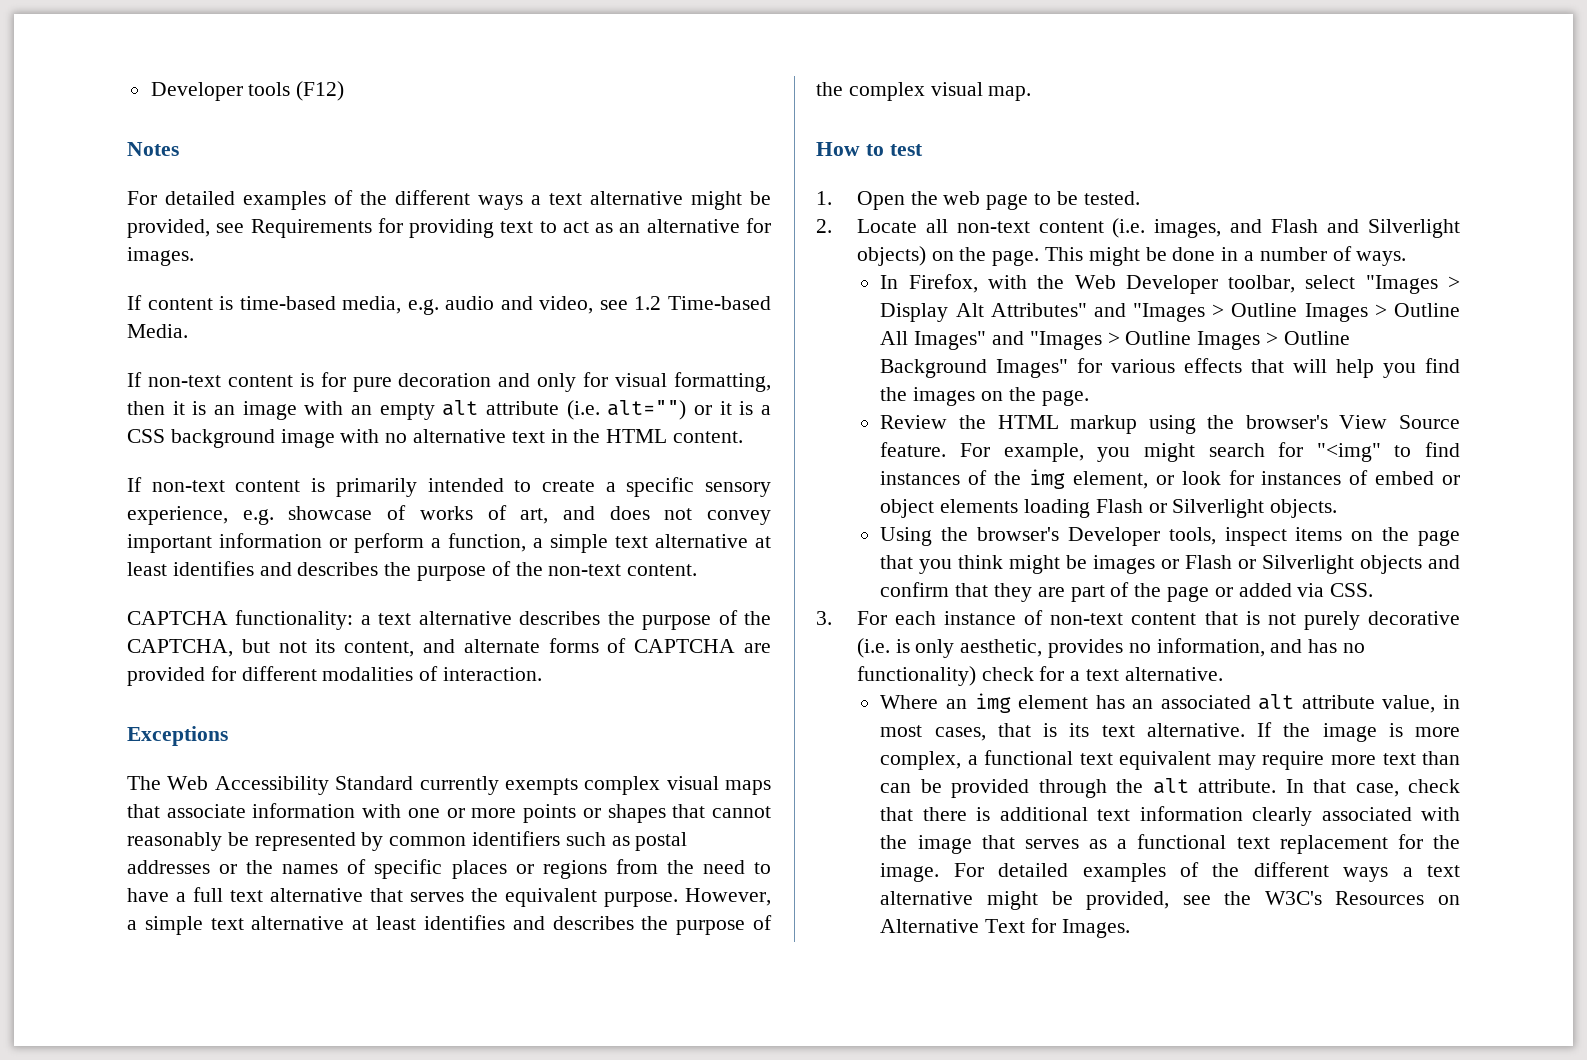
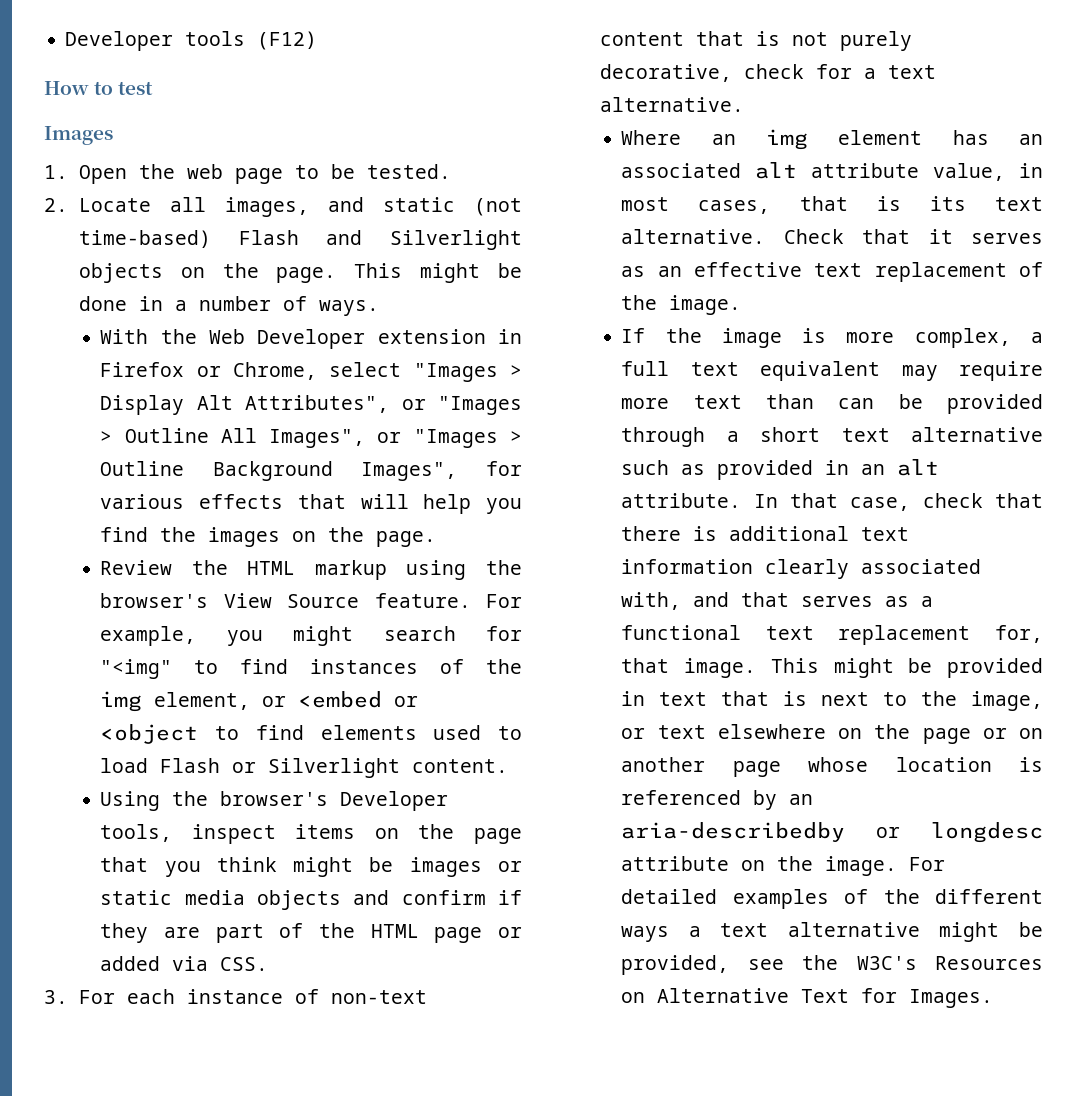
[127,142,179,156] [127,190,771,210] [127,218,771,238] [127,247,194,266] [127,295,771,315] [127,324,188,338] [127,372,772,392] [127,400,771,420] [127,429,744,448] [127,477,771,497] [127,505,771,525] [127,533,771,553] [127,561,698,581] [127,610,772,630] [127,638,771,657] [127,666,543,686] [127,726,228,746] [127,776,771,795] [127,803,772,823] [127,831,688,851] [127,859,772,879] [127,887,771,907] [127,915,773,935] [816,82,1032,101] // Notes // For detailed examples of the different ways a text alternative might be provided, see Requirements for providing text to act as an alternative for images. // If content is time-based media, e.g. audio and video, see 1.2 Time-based Media. // If non-text content is for pure decoration and only for visual formatting, then it is an image with an empty alt attribute (i.e. alt="") or it is a CSS background image with no alternative text in the HTML content. // If non-text content is primarily intended to create a specific sensory experience, e.g. showcase of works of art, and does not convey important information or perform a function, a simple text alternative at least identifies and describes the purpose of the non-text content. // CAPTCHA functionality: a text alternative describes the purpose of the CAPTCHA, but not its content, and alternate forms of CAPTCHA are provided for different modalities of interaction. // Exceptions // The Web Accessibility Standard currently exempts complex visual maps that associate information with one or more points or shapes that cannot reasonably be represented by common identifiers such as postal addresses or the names of specific places or regions from the need to have a full text alternative that serves the equivalent purpose. However, a simple text alternative at least identifies and describes the purpose of the complex visual map. -> (318, 40) none
(923, 150) none -> [44,126,113,145] // Images
[956,218,1263,238] non-text content (i.e. images, and -> [224,197,522,217] [78,230,211,248] images, and static (not time-based)
[856,246,926,266] objects) -> [78,263,163,283] objects
[880,274,1296,294] In Firefox, with the Web Developer toolbar, -> [100,329,522,349] [100,362,317,380] With the Web Developer extension in Firefox or Chrome,
[990,303,1460,322] [880,331,1350,350] [880,359,1069,378] Attributes" and "Images > Outline Images > Outline All Images" and "Images > Outline Images > Outline Background Images" -> [245,395,522,415] [100,428,522,448] [100,461,458,481] Attributes", or "Images > Outline All Images", or "Images > Outline Background Images",
[1181,470,1460,485] [880,499,1338,518] look for instances of embed or object elements loading Flash or Silverlight objects. -> [298,691,419,708] [100,724,522,744] [100,758,509,778] <embed or <object to find elements used to load Flash or Silverlight content.
[1185,555,1355,574] Flash or Silverlight -> [100,890,245,905] static media
[955,583,989,597] that -> [497,890,522,905] if
(1162, 590) none -> [370,924,419,938] HTML
[1368,611,1460,625] [856,638,1366,658] [856,666,976,686] decorative (i.e. is only aesthetic, provides no information, and has no functionality) -> [599,64,732,82] decorative,
(1245, 730) none -> [783,229,1043,244] [621,262,1043,282] [621,295,742,315] Check that it serves as an effective text replacement of the image. //
[984,750,1074,765] functional -> [621,361,670,376] full
[1116,779,1144,793] the -> [726,427,1043,442] [621,460,886,480] a short text alternative such as provided in an
[1421,807,1460,821] [880,835,972,854] with the image -> [621,592,730,610] with, and
[1397,834,1423,849] for -> [995,625,1043,643] [621,658,1043,678] [621,691,1043,711] [621,724,1043,744] [621,757,1043,777] [621,790,814,810] [621,822,1043,843] [621,856,766,871] for, that image. This might be provided in text that is next to the image, or text elsewhere on the page or on another page whose location is referenced by an aria-describedby or longdesc attribute on

